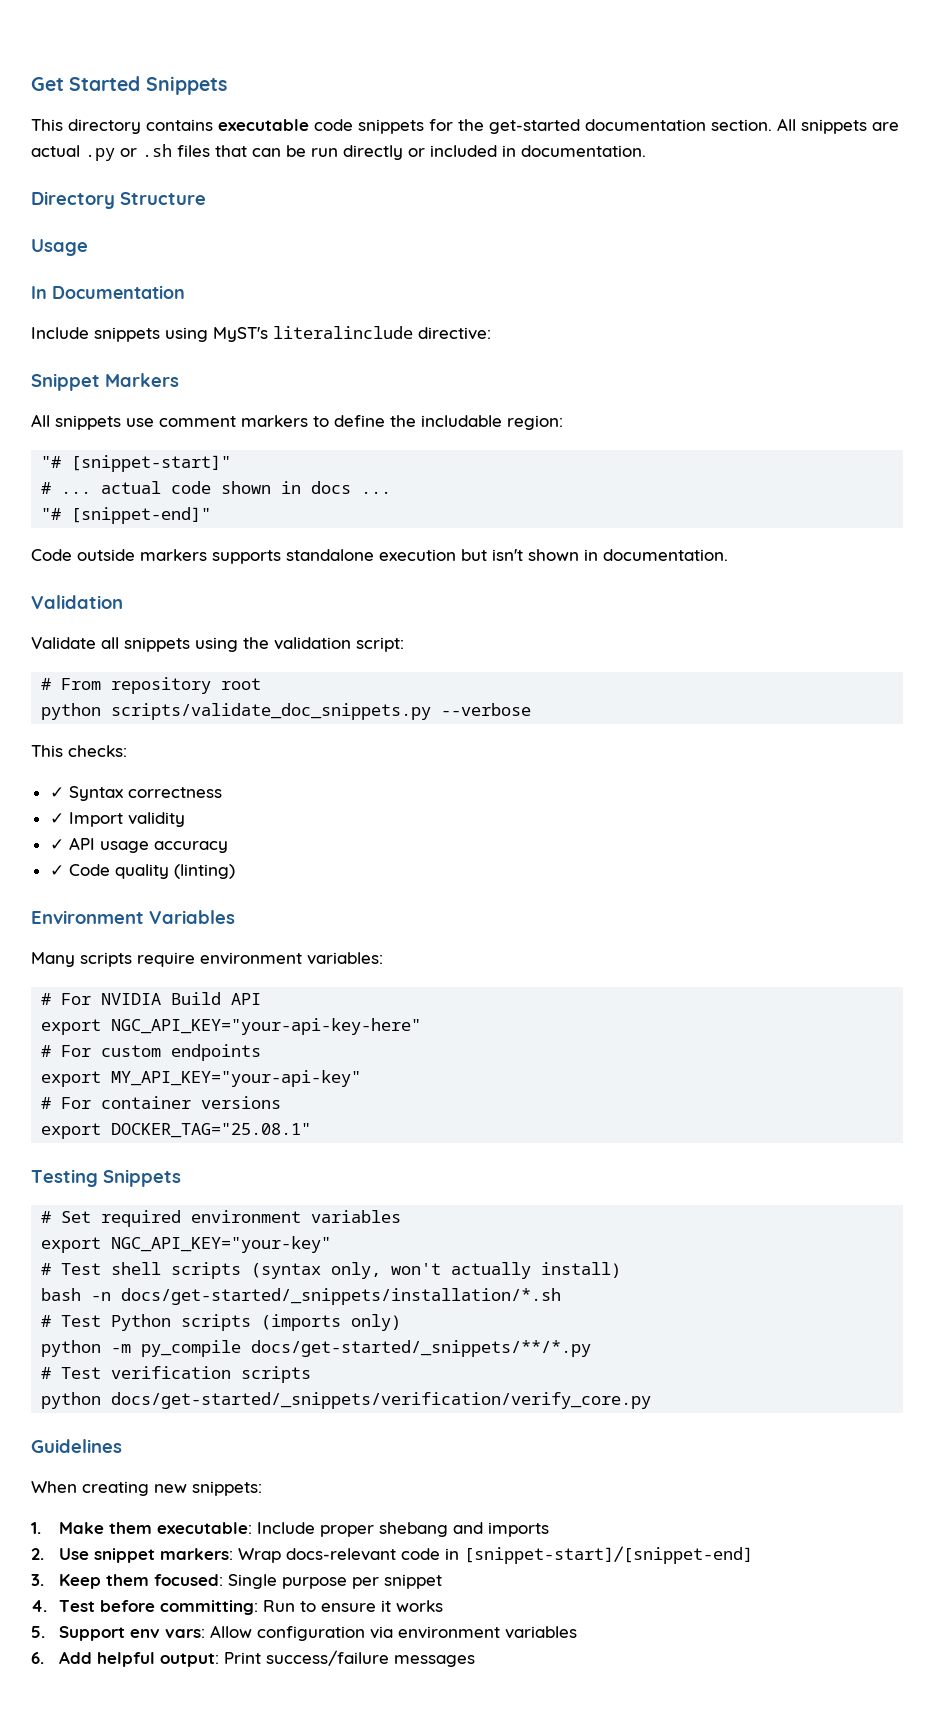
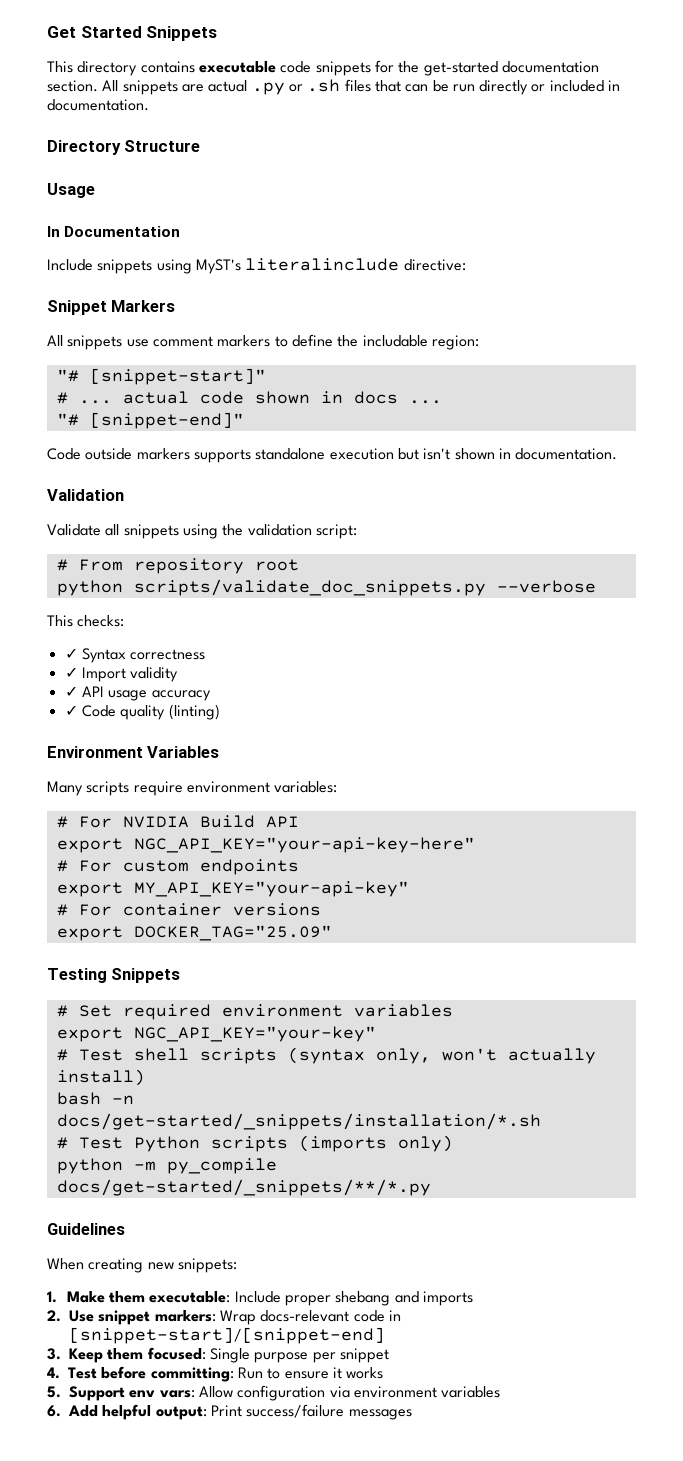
[111,1123,312,1138] DOCKER_TAG="25.08.1" -> [133,925,332,941] DOCKER_TAG="25.09"
[41,1366,312,1383] [41,1392,652,1409] // # Test verification scripts // python docs/get-started/_snippets/verification/verify_core.py -> (431, 1187) none

